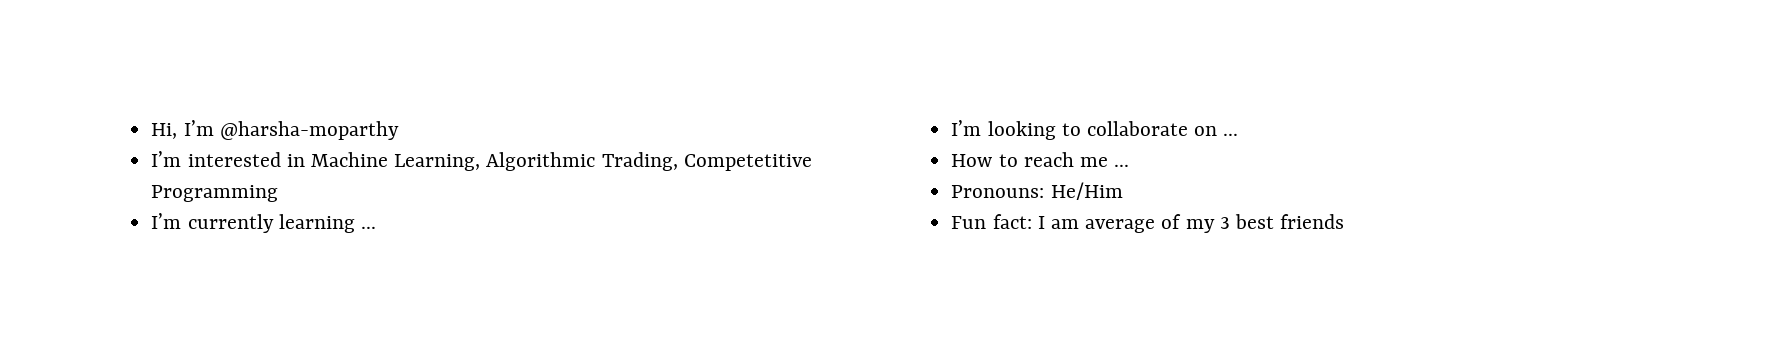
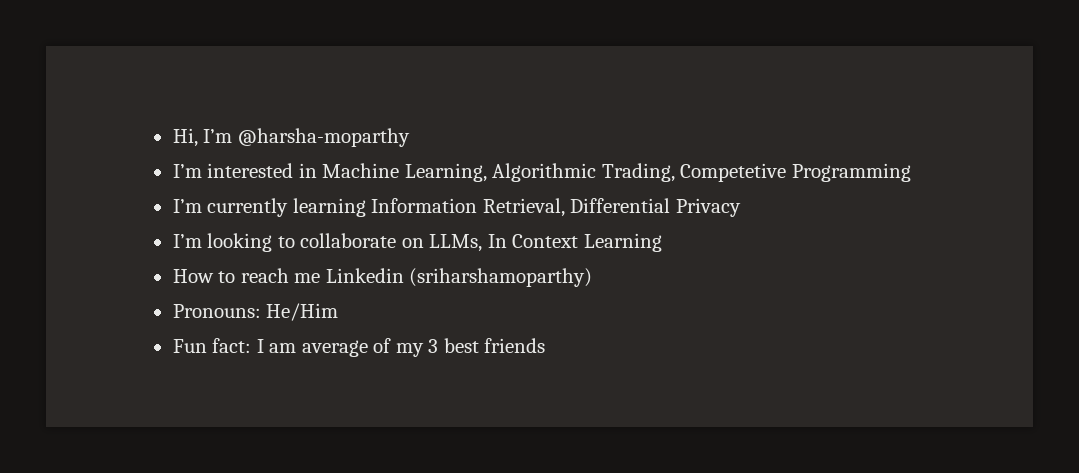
[683,154,812,171] Competetitive -> [680,163,787,182] Competetive
[360,226,376,229] ... -> [371,198,741,217] Information Retrieval, Differential Privacy
[1223,133,1239,136] ... -> [429,233,662,252] LLMs, In Context Learning
[1114,164,1130,167] ... -> [325,268,593,287] Linkedin (sriharshamoparthy)

